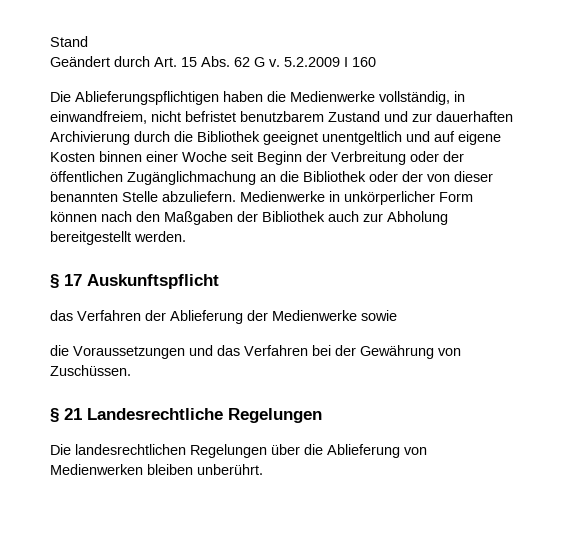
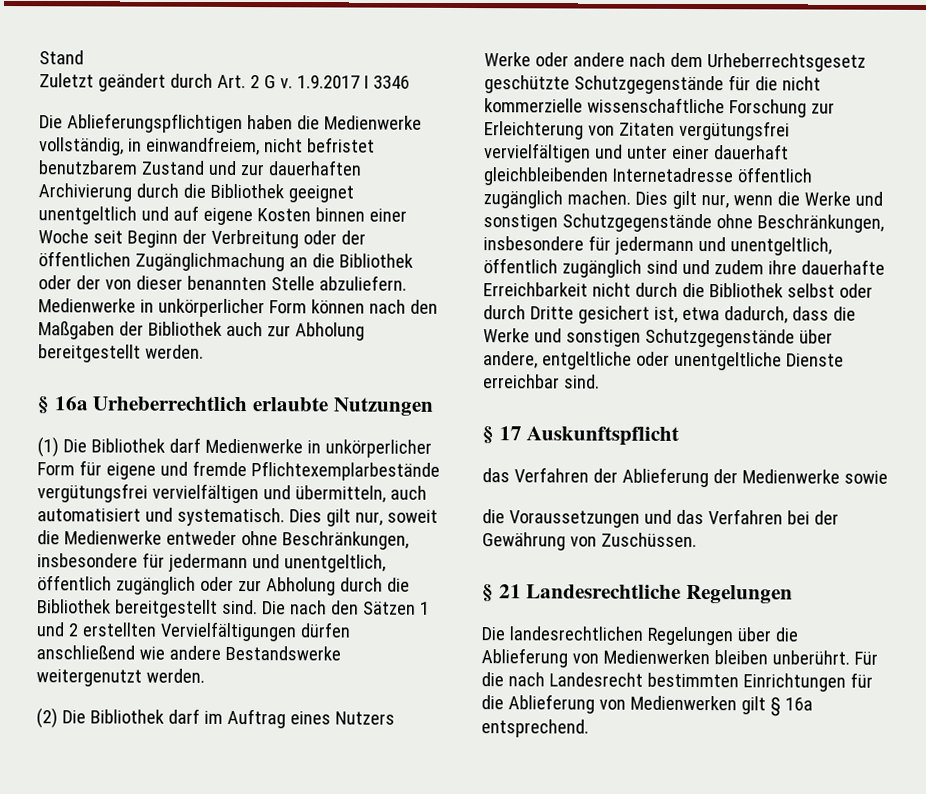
[50,56,376,67] Geändert durch Art. 15 Abs. 62 G v. 5.2.2009 I 160 -> [39,73,410,92] Zuletzt geändert durch Art. 2 G v. 1.9.2017 I 3346
(186, 236) none -> [37,396,433,416] [37,437,432,458] [37,460,440,481] [37,483,427,504] [37,507,438,527] [37,530,409,550] [37,552,386,573] [37,575,410,596] [37,599,430,618] [36,621,351,642] [36,645,341,661] [36,668,205,687] [36,708,395,729] [484,52,866,72] [484,75,821,95] [484,97,835,118] [484,120,790,141] [484,143,789,163] [483,167,813,186] [483,190,883,210] [483,213,884,233] [483,235,832,256] [483,258,885,278] [483,282,873,298] [483,305,856,324] [483,328,833,348] [483,351,844,371] [483,374,600,389] // § 16a Urheberrechtlich erlaubte Nutzungen // (1) Die Bibliothek darf Medienwerke in unkörperlicher Form für eigene und fremde Pflichtexemplarbestände vergütungsfrei vervielfältigen und übermitteln, auch automatisiert und systematisch. Dies gilt nur, soweit die Medienwerke entweder ohne Beschränkungen, insbesondere für jedermann und unentgeltlich, öffentlich zugänglich oder zur Abholung durch die Bibliothek bereitgestellt sind. Die nach den Sätzen 1 und 2 erstellten Vervielfältigungen dürfen anschließend wie andere Bestandswerke weitergenutzt werden. // (2) Die Bibliothek darf im Auftrag eines Nutzers Werke oder andere nach dem Urheberrechtsgesetz geschützte Schutzgegenstände für die nicht kommerzielle wissenschaftliche Forschung zur Erleichterung von Zitaten vergütungsfrei vervielfältigen und unter einer dauerhaft gleichbleibenden Internetadresse öffentlich zugänglich machen. Dies gilt nur, wenn die Werke und sonstigen Schutzgegenstände ohne Beschränkungen, insbesondere für jedermann und unentgeltlich, öffentlich zugänglich sind und zudem ihre dauerhafte Erreichbarkeit nicht durch die Bibliothek selbst oder durch Dritte gesichert ist, etwa dadurch, dass die Werke und sonstigen Schutzgegenstände über andere, entgeltliche oder unentgeltliche Dienste erreichbar sind.
(263, 469) none -> [853,651,878,665] [481,672,873,692] [481,694,813,717] [481,719,589,738] Für die nach Landesrecht bestimmten Einrichtungen für die Ablieferung von Medienwerken gilt § 16a entsprechend.

